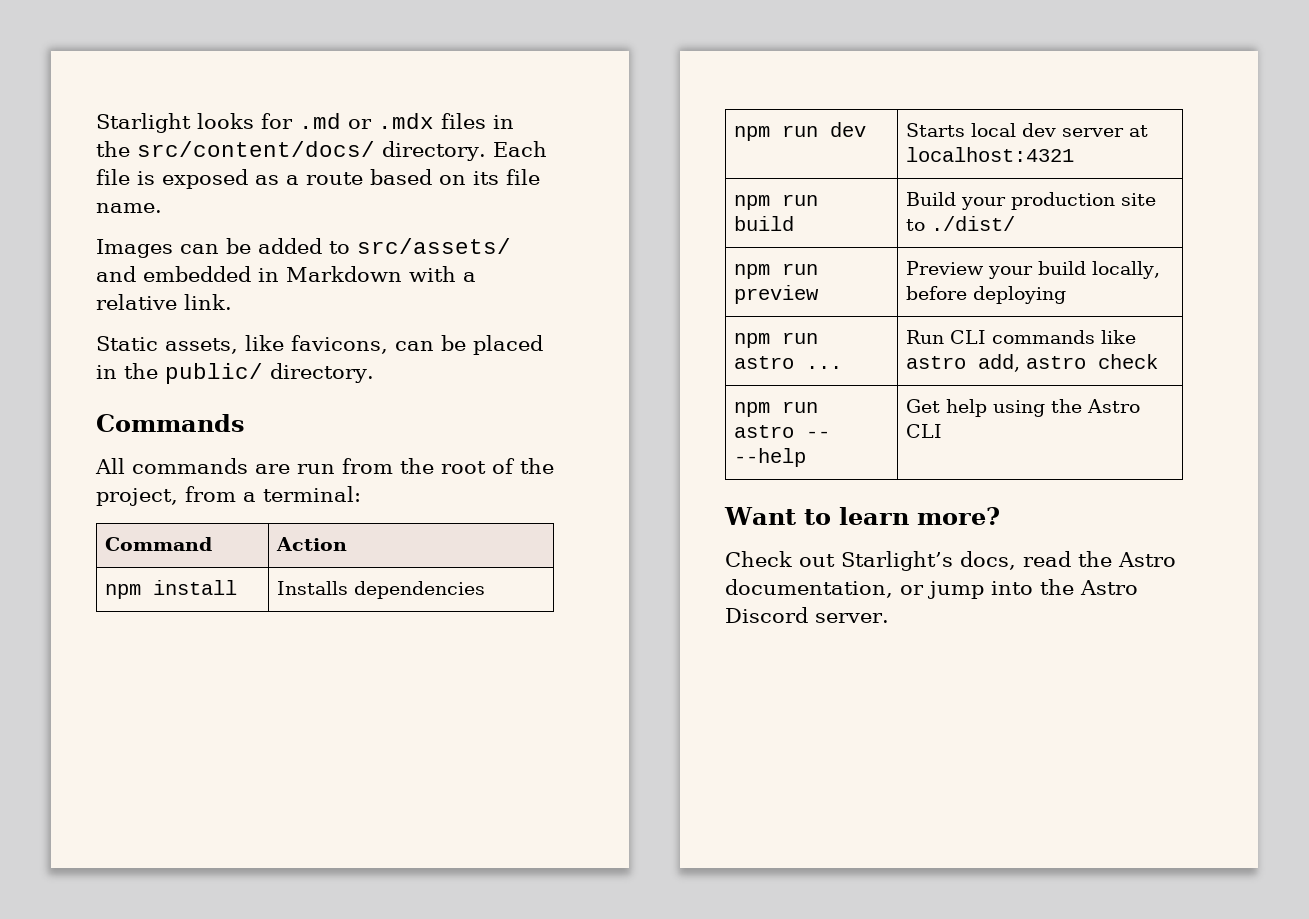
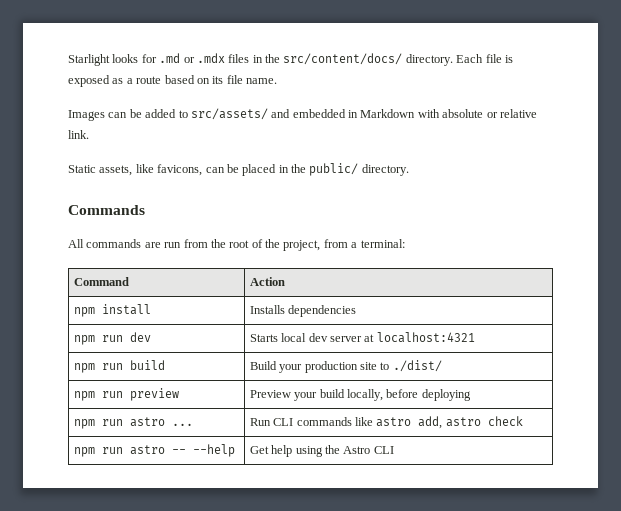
[463,272,476,282] a -> [442,109,498,118] absolute or
[724,507,1000,525] [725,551,1176,571] [725,579,1138,599] [725,607,889,623] // Want to learn more? // Check out Starlight’s docs, read the Astro documentation, or jump into the Astro Discord server. -> (394, 450) none

